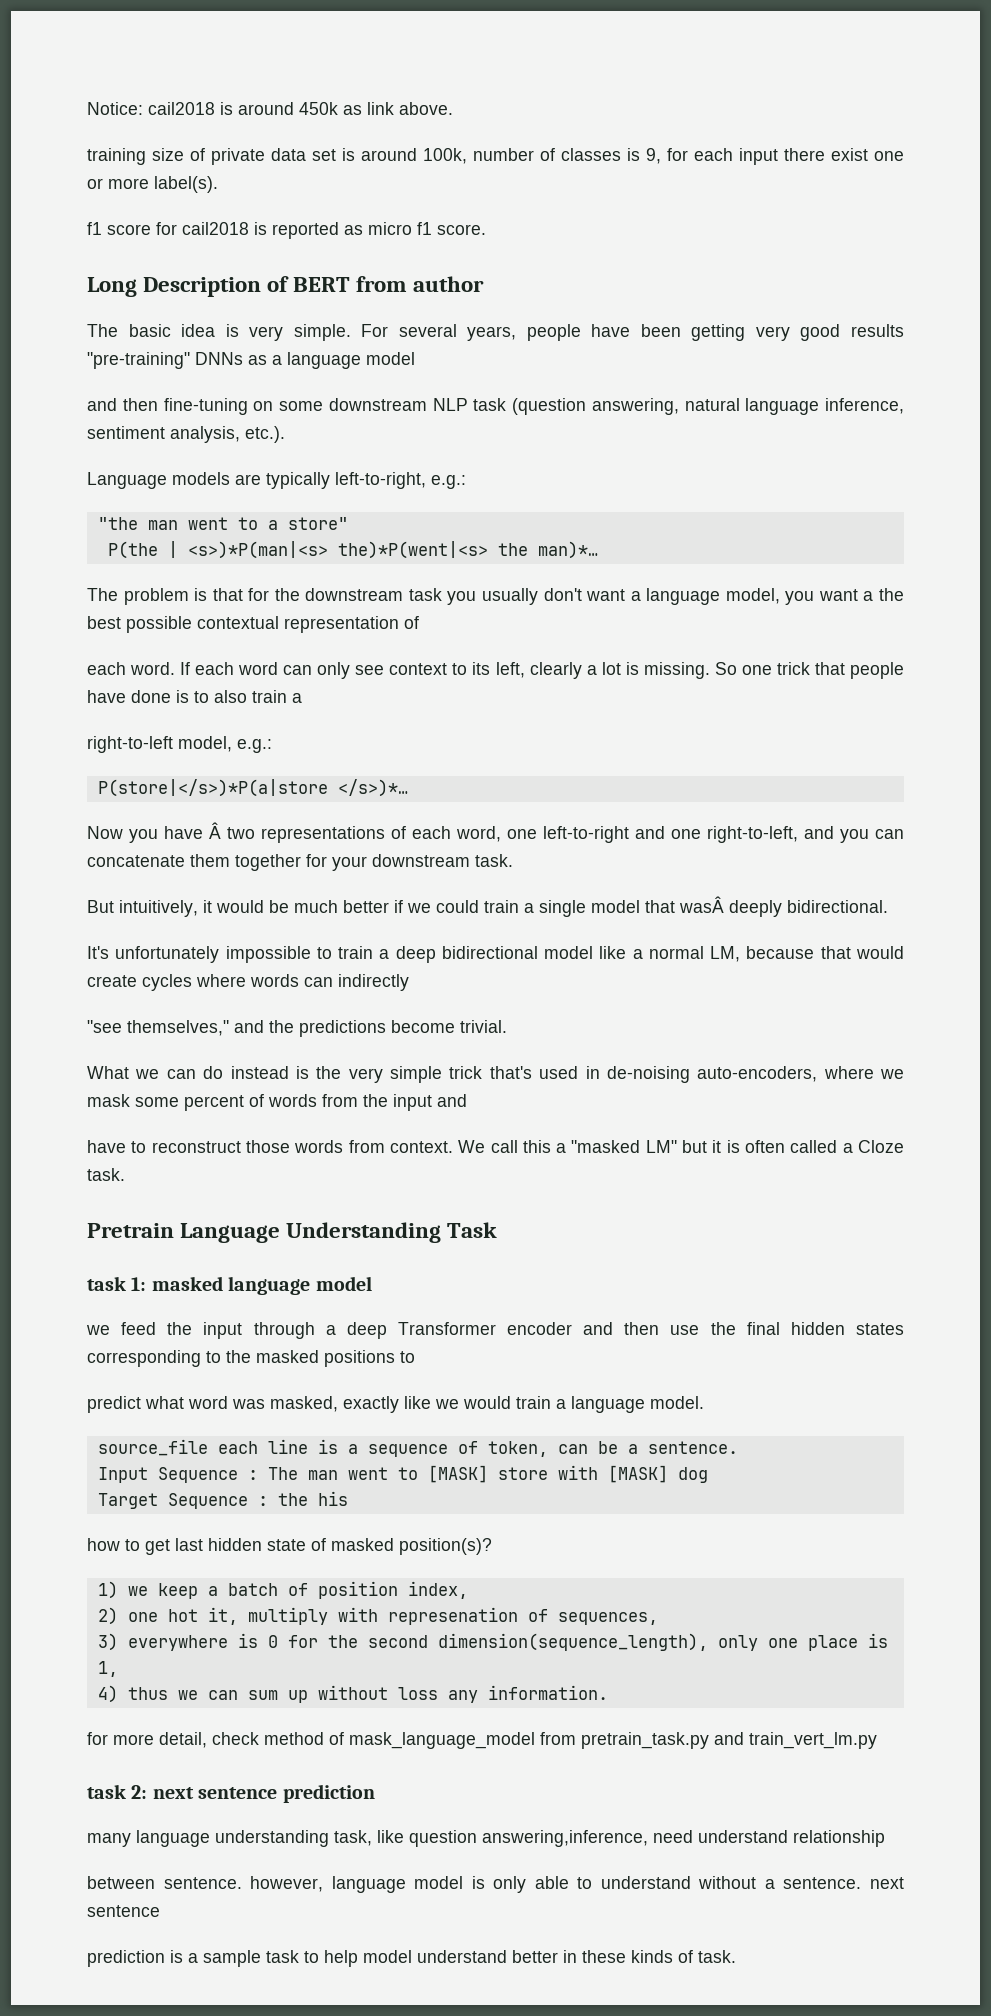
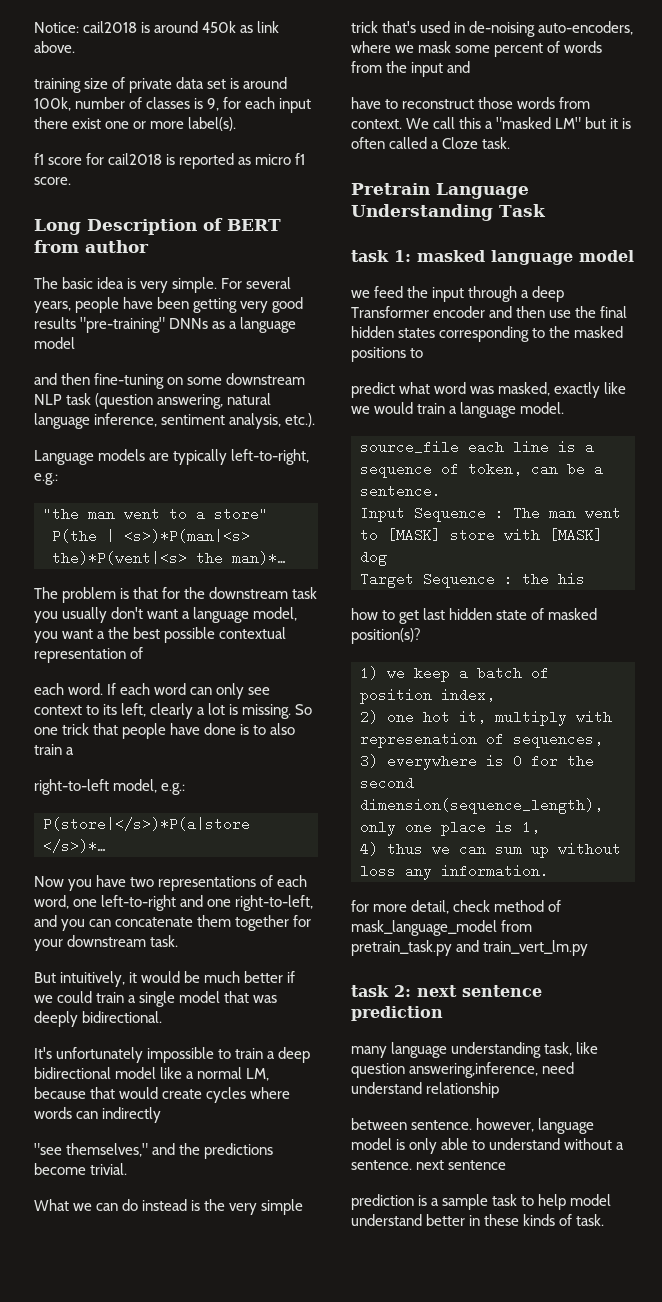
[209,822,221,839] Â -> (127, 881) none
[679,896,724,913] wasÂ -> [253,995,278,1003] was

